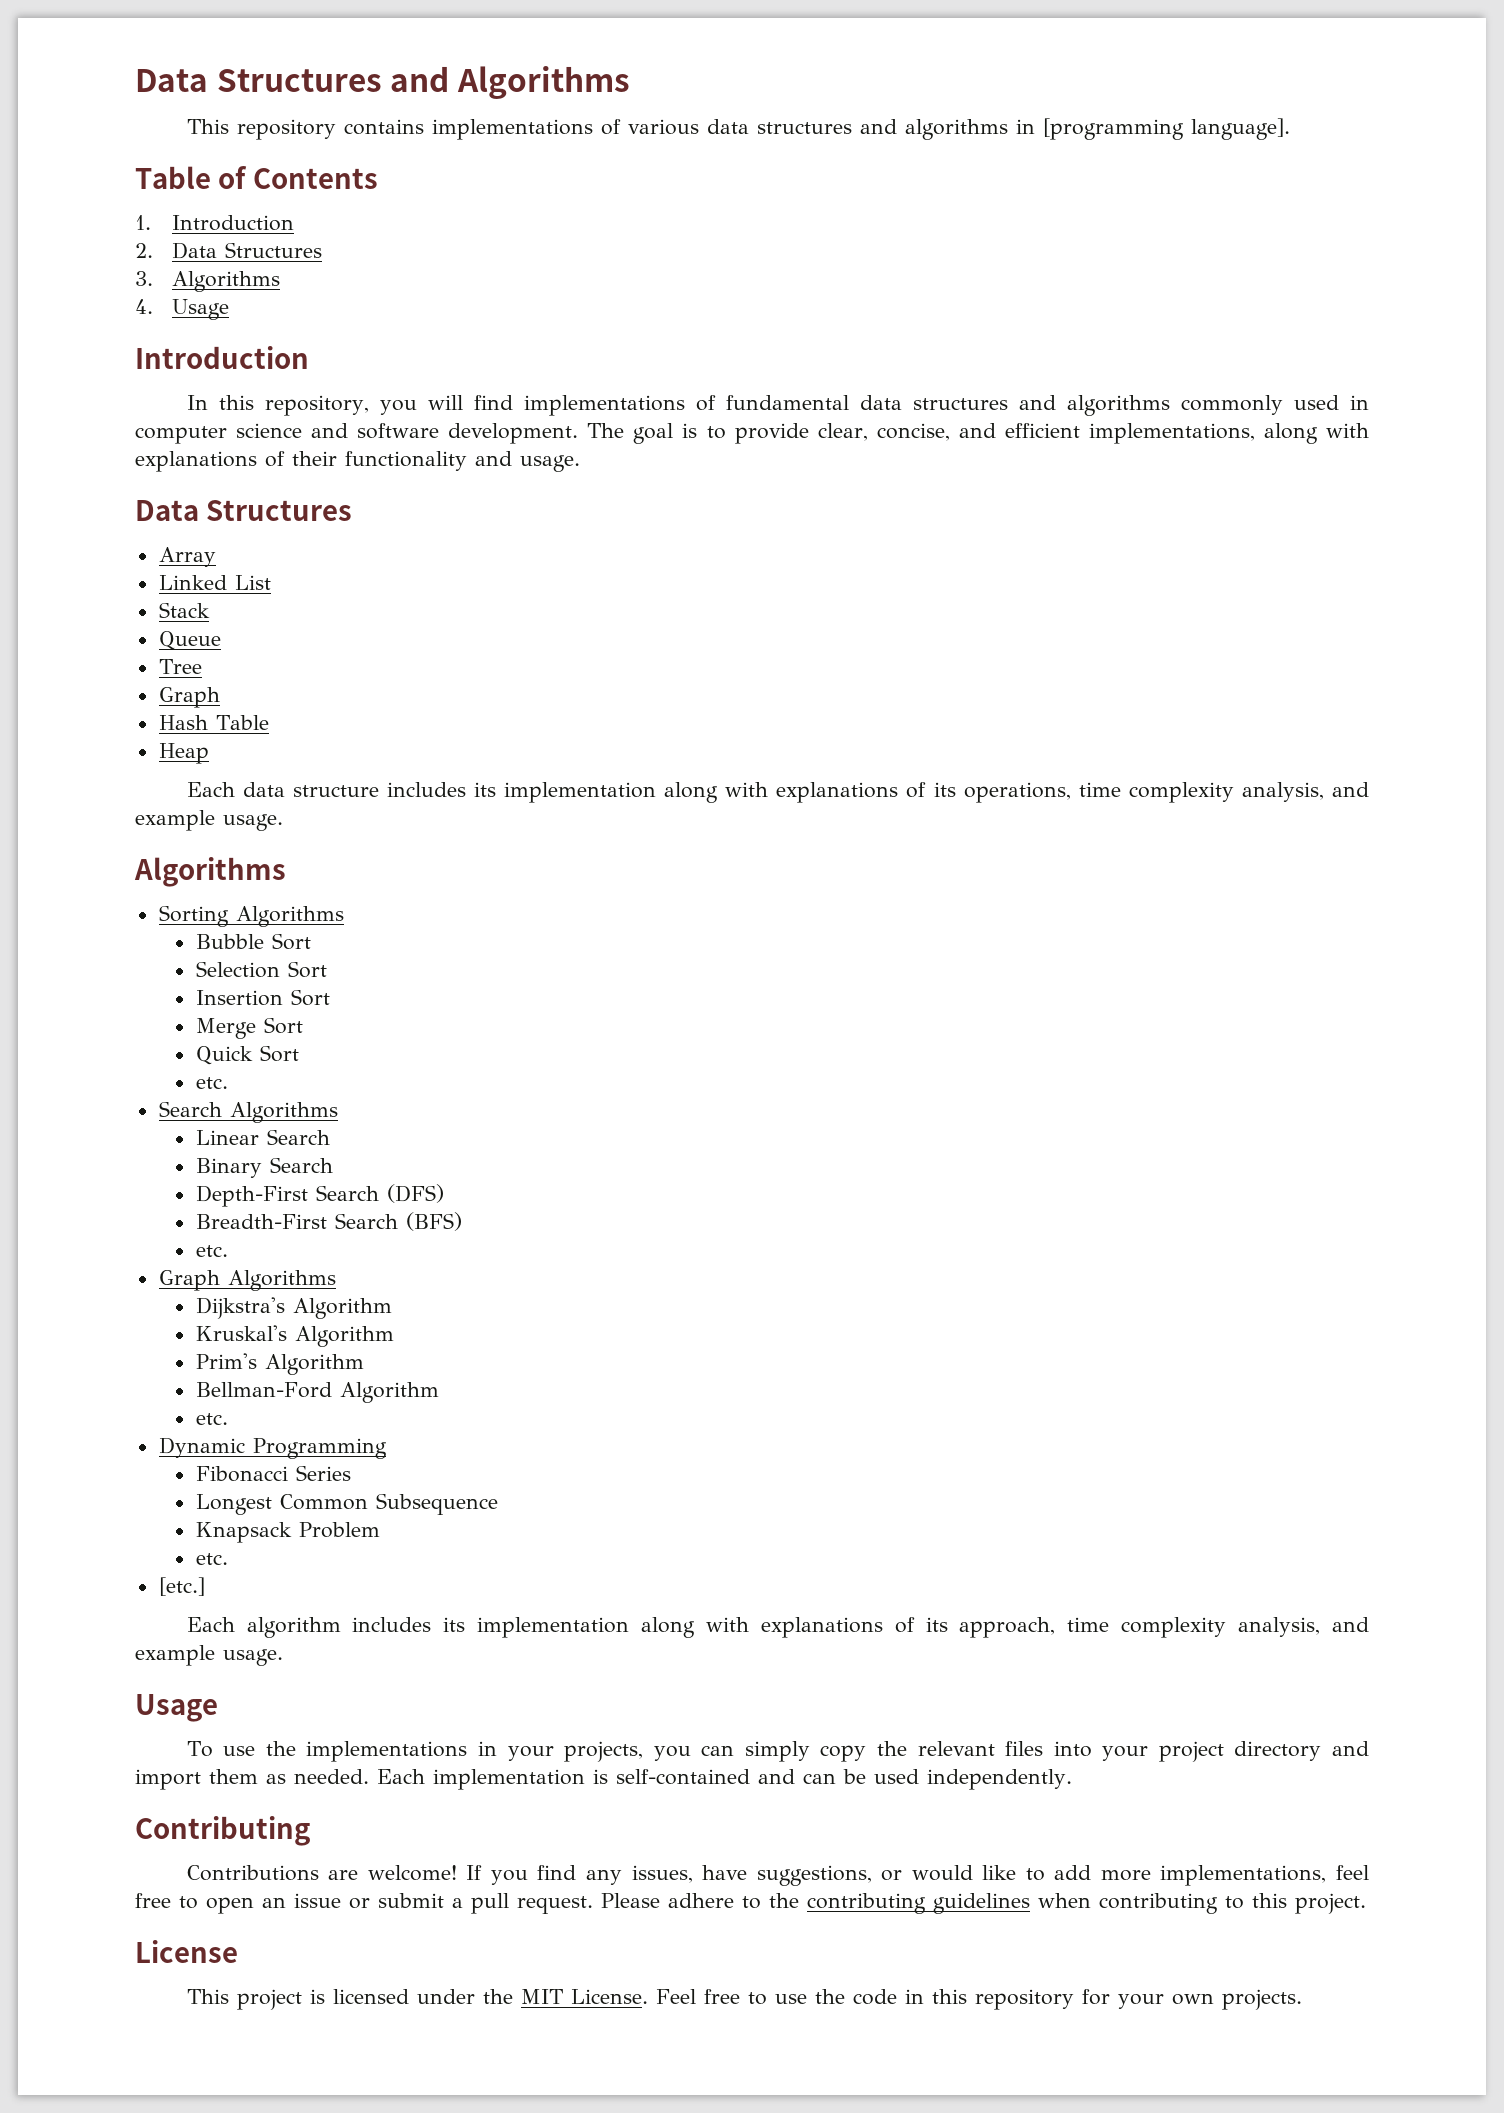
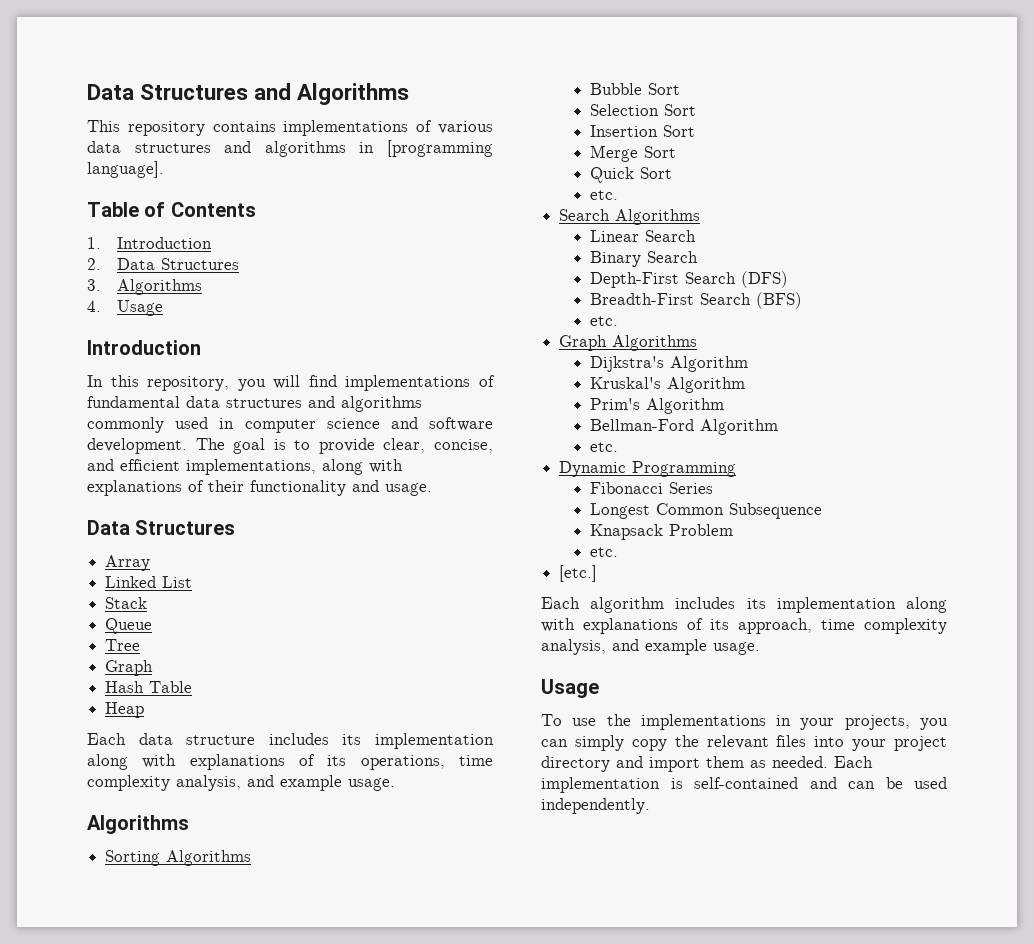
[135,1816,310,1846] [186,1865,1369,1886] [135,1893,1366,1914] [135,1940,238,1963] [186,1989,1302,2010] // Contributing // Contributions are welcome! If you find any issues, have suggestions, or would like to add more implementations, feel free to open an issue or submit a pull request. Please adhere to the contributing guidelines when contributing to this project. // License // This project is licensed under the MIT License. Feel free to use the code in this repository for your own projects. -> (650, 806) none

